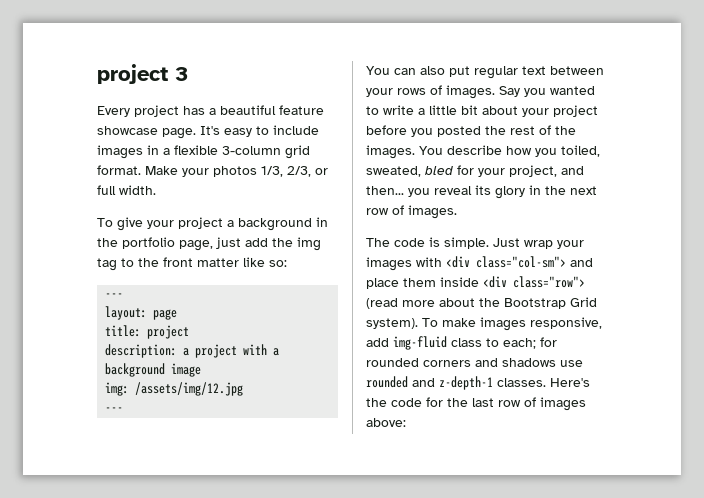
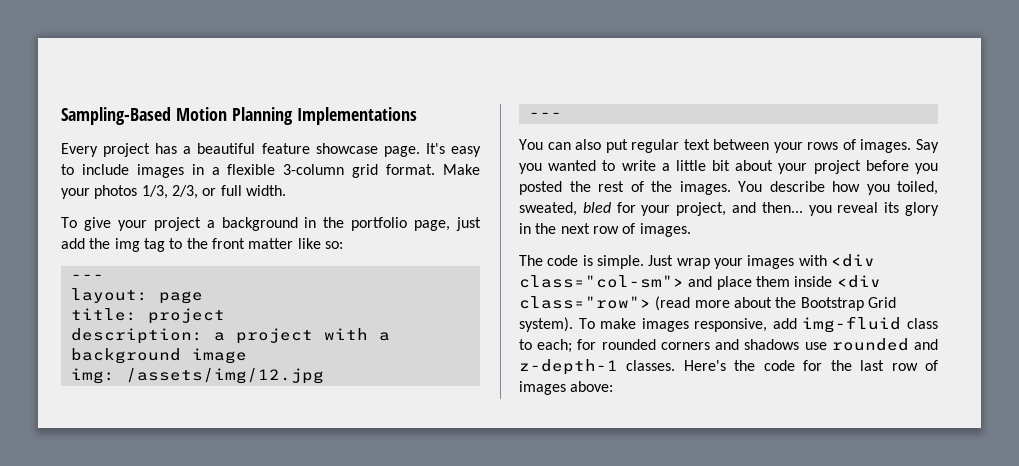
[97,64,188,84] project 3 -> [61,107,417,125] Sampling-Based Motion Planning Implementations

